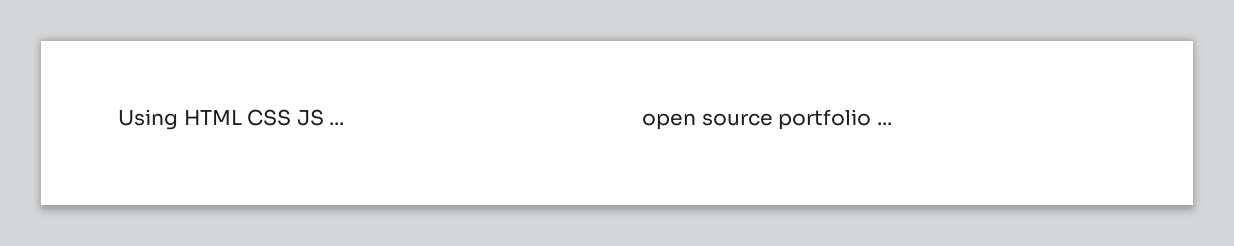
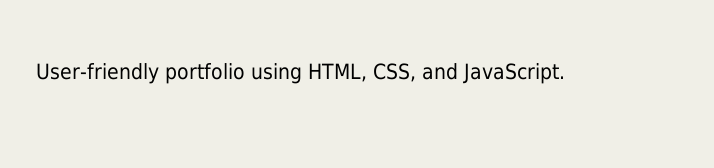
[118,109,345,130] [642,109,892,130] Using HTML CSS JS ... // open source portfolio ... -> [36,63,565,84] User-friendly portfolio using HTML, CSS, and JavaScript.

